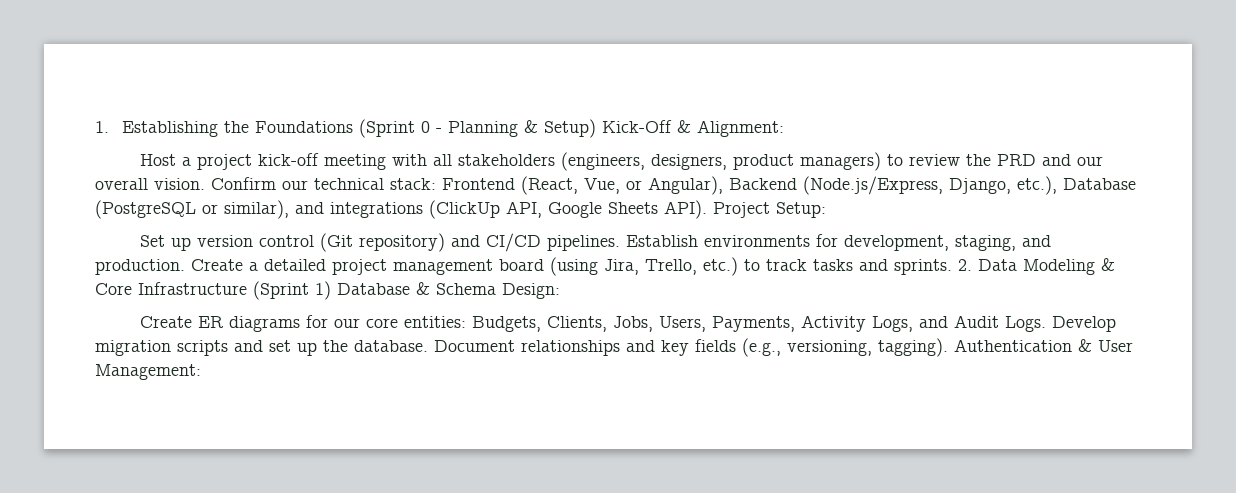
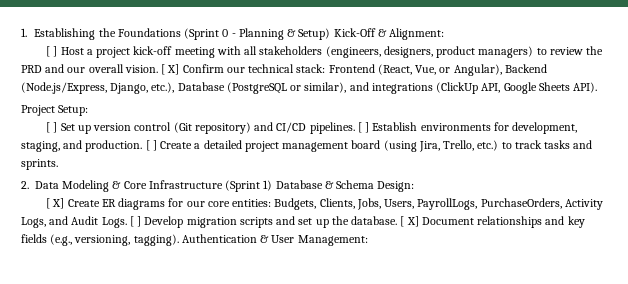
(784, 128) none -> [46,46,58,57] [ ]
(205, 184) none -> [161,64,180,75] [ X]
(707, 209) none -> (598, 87) //
(826, 210) none -> [46,122,58,133] [ ]
(621, 243) none -> [357,122,370,133] [ ]
(185, 267) none -> [145,140,157,151] [ ]
(952, 267) none -> (58, 164) //
(560, 291) none -> [46,198,65,209] [ X]
[712,316,796,332] Payments, -> [417,198,562,210] PayrollLogs, PurchaseOrders,
(1047, 324) none -> [129,216,142,227] [ ]
(428, 346) none -> [400,216,419,227] [ X]

